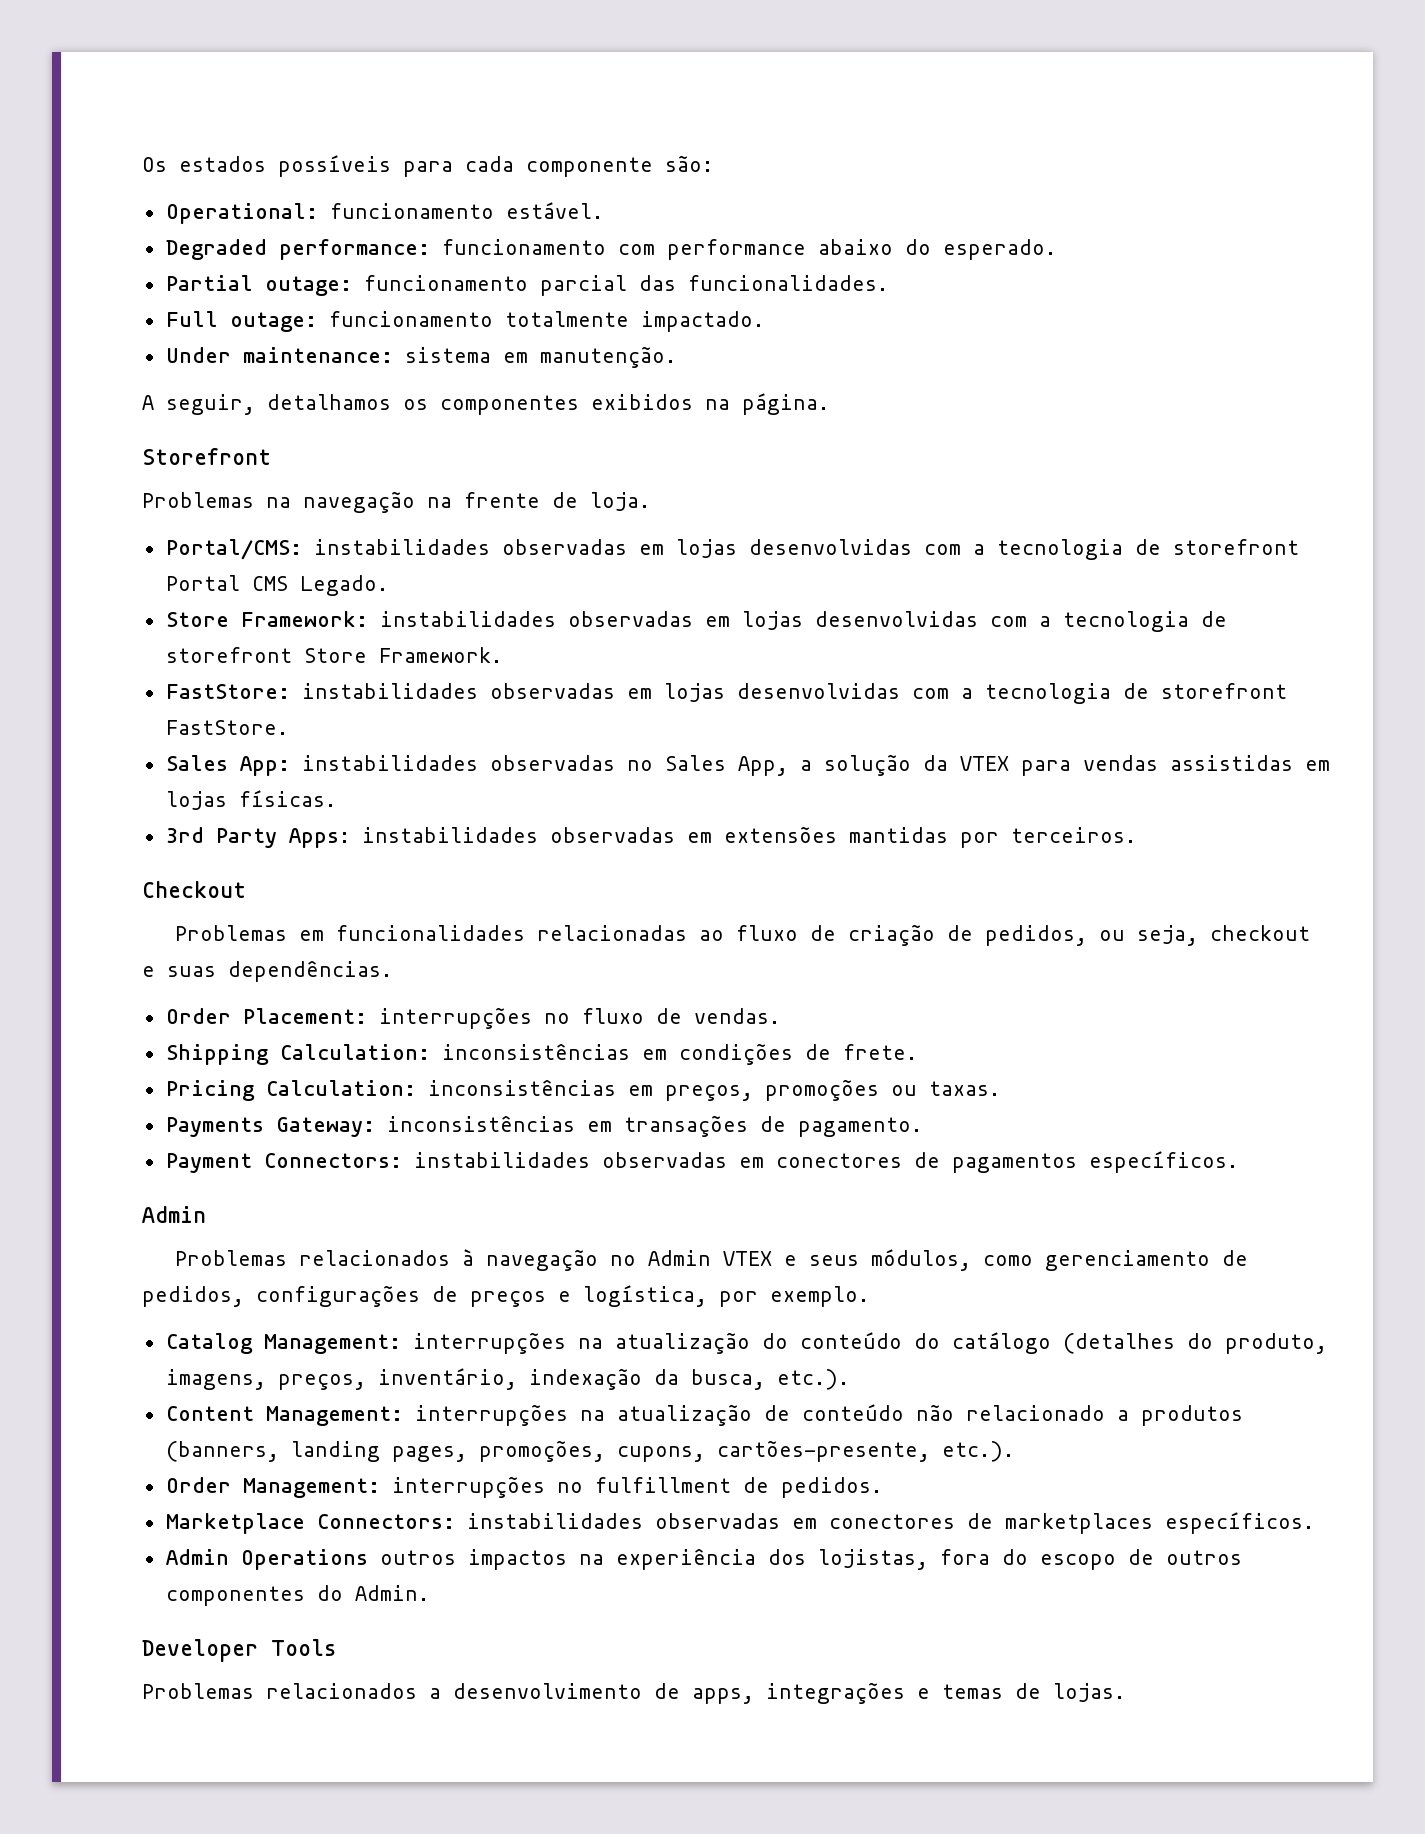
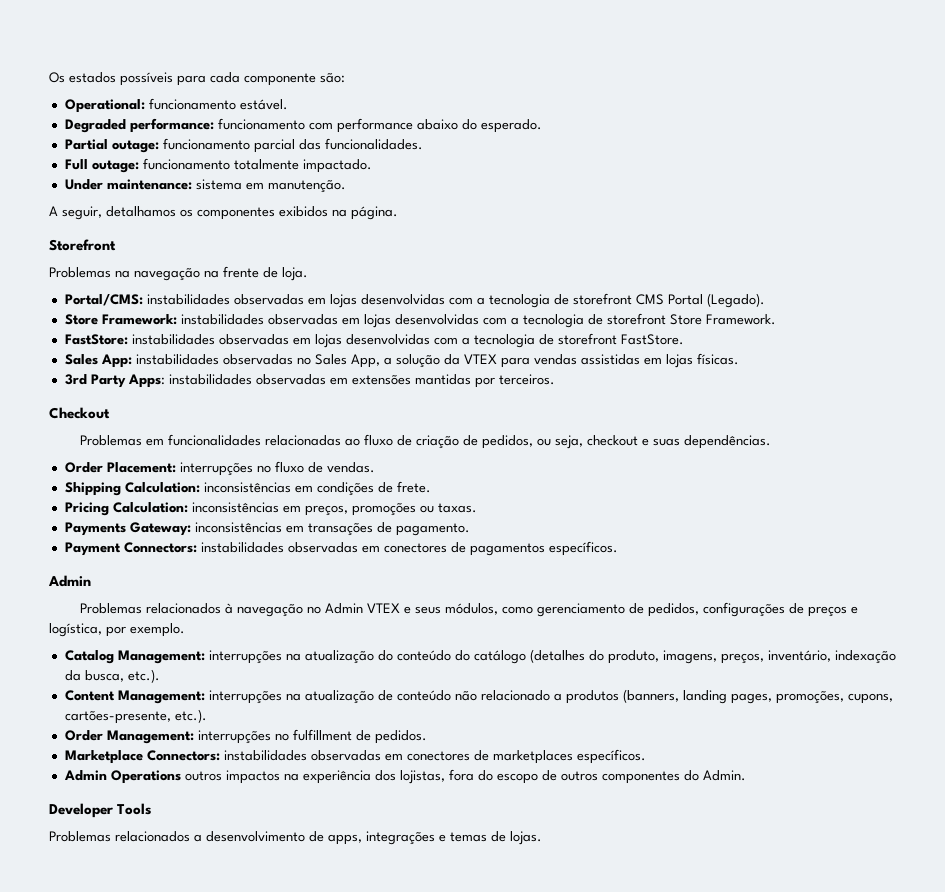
[165,575,388,596] Portal CMS Legado. -> [635,293,765,308] CMS Portal (Legado).

